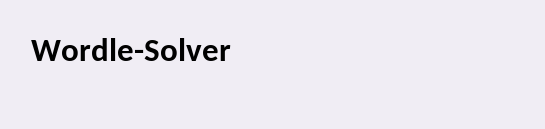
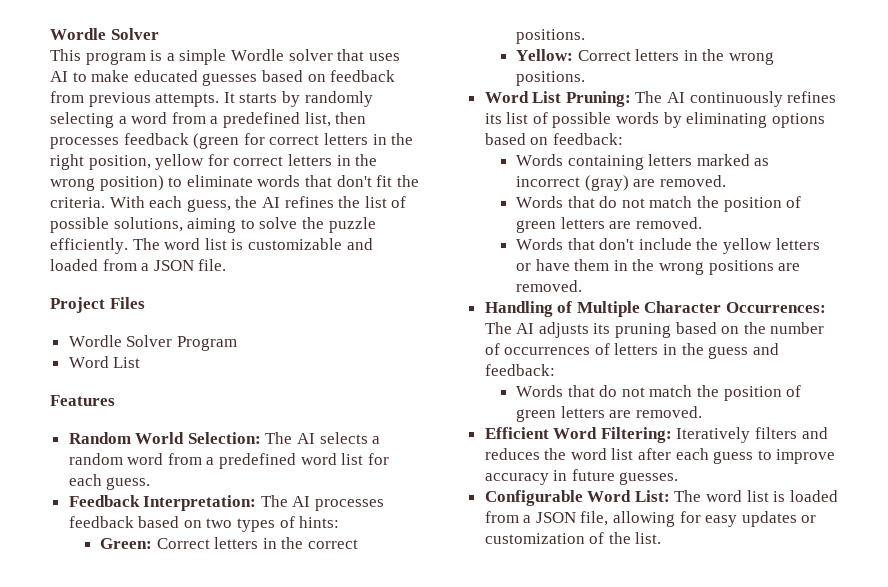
[31,38,231,61] Wordle-Solver -> [50,28,159,40] [50,49,400,65] [50,70,396,86] [50,91,373,107] [50,112,367,128] [50,133,414,149] [50,154,378,170] [50,175,419,191] [50,196,407,212] [50,217,376,233] [50,238,373,254] [50,259,227,271] [50,297,145,313] [68,335,237,351] [68,356,141,368] [50,395,115,406] [68,432,381,444] [68,453,389,469] [68,474,151,490] [68,495,385,511] [68,516,340,532] [100,537,359,549] [516,29,586,44] [516,49,775,65] [516,71,586,86] [484,91,837,107] [484,112,825,128] [484,133,623,145] [516,154,770,170] [516,175,726,191] [516,196,802,212] [516,217,702,233] [516,238,820,254] [516,259,801,275] [516,280,583,292] [484,301,827,317] [484,322,825,338] [484,343,779,359] [484,364,555,376] [516,385,802,401] [516,406,702,422] [484,427,828,443] [484,448,836,464] [484,469,679,485] [484,490,838,506] [484,511,817,527] [484,532,662,544] Wordle Solver // This program is a simple Wordle solver that uses AI to make educated guesses based on feedback from previous attempts. It starts by randomly selecting a word from a predefined list, then processes feedback (green for correct letters in the right position, yellow for correct letters in the wrong position) to eliminate words that don't fit the criteria. With each guess, the AI refines the list of possible solutions, aiming to solve the puzzle efficiently. The word list is customizable and loaded from a JSON file. // Project Files // Wordle Solver Program // Word List // Features // Random World Selection: The AI selects a random word from a predefined word list for each guess. // Feedback Interpretation: The AI processes feedback based on two types of hints: // Green: Correct letters in the correct positions. // Yellow: Correct letters in the wrong positions. // Word List Pruning: The AI continuously refines its list of possible words by eliminating options based on feedback: // Words containing letters marked as incorrect (gray) are removed. // Words that do not match the position of green letters are removed. // Words that don't include the yellow letters or have them in the wrong positions are removed. // Handling of Multiple Character Occurrences: The AI adjusts its pruning based on the number of occurrences of letters in the guess and feedback: // Words that do not match the position of green letters are removed. // Efficient Word Filtering: Iteratively filters and reduces the word list after each guess to improve accuracy in future guesses. // Configurable Word List: The word list is loaded from a JSON file, allowing for easy updates or customization of the list.

